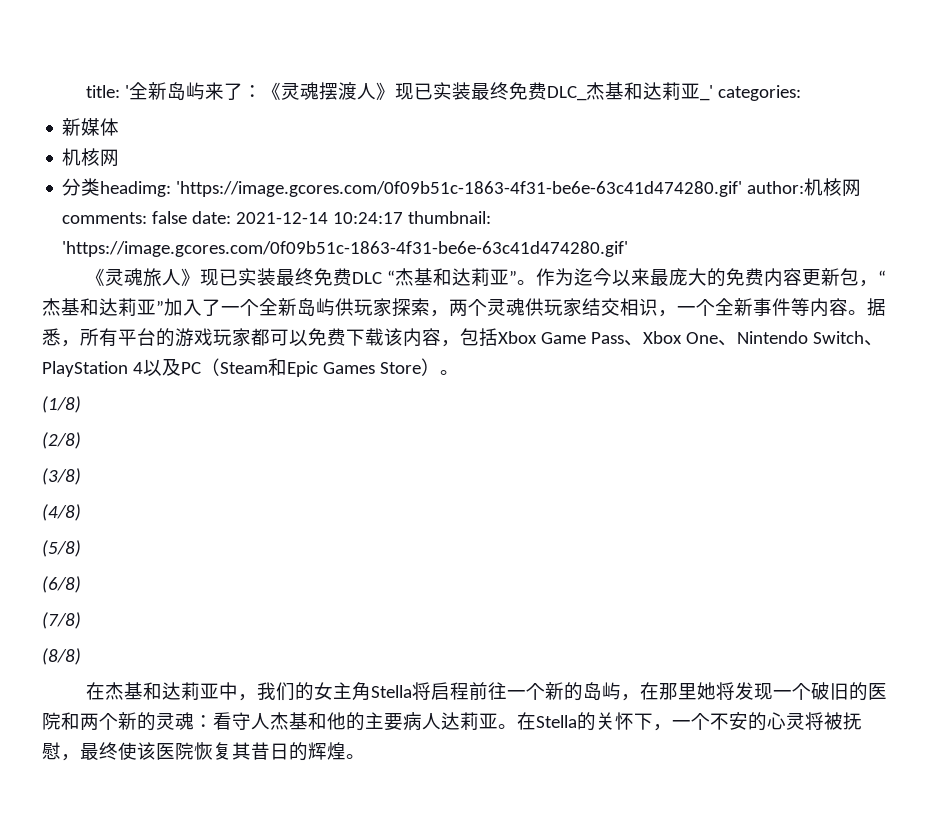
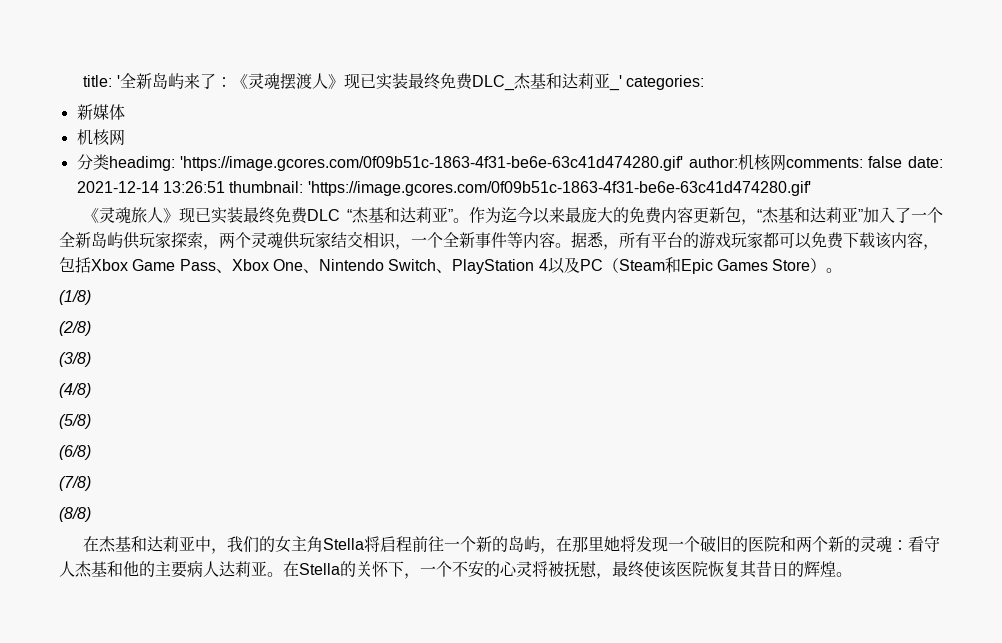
[333,212,404,224] 10:24:17 -> [162,181,225,193] 13:26:51

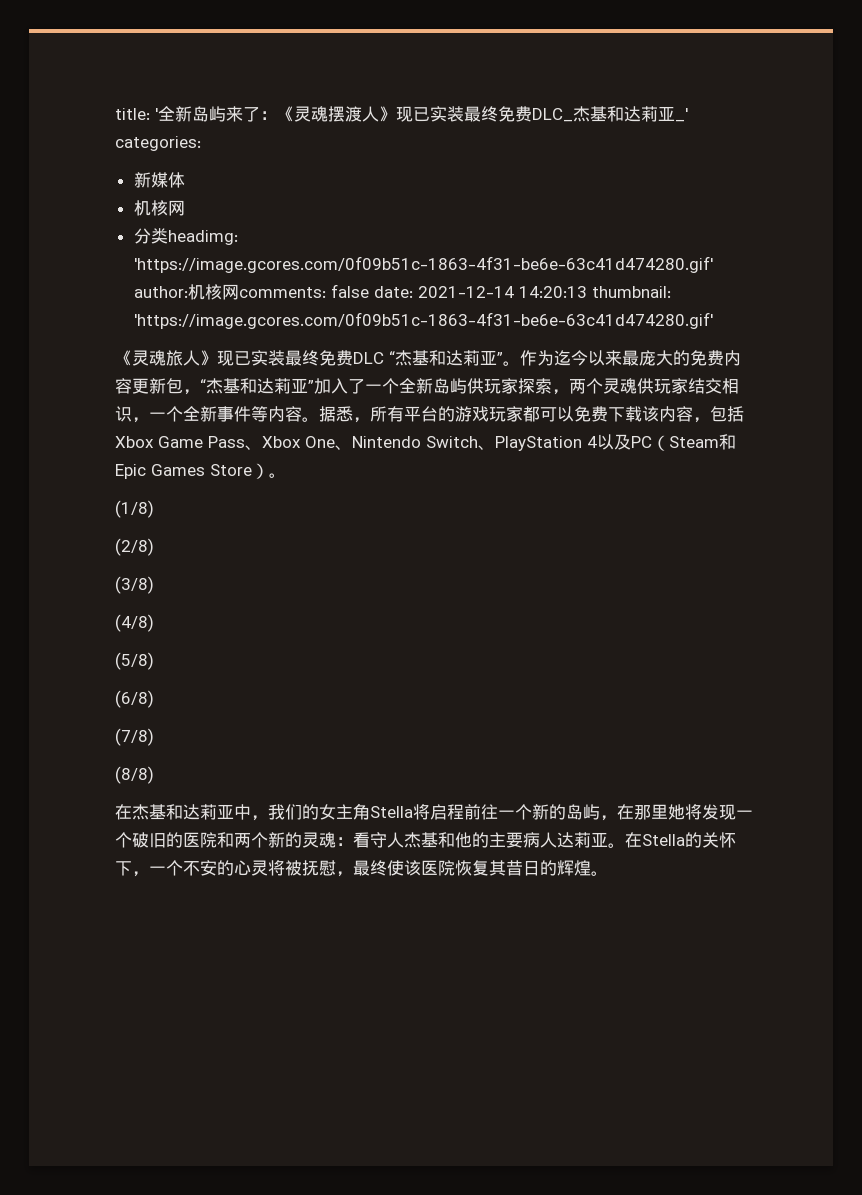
[162,181,225,193] 13:26:51 -> [518,286,587,298] 14:20:13

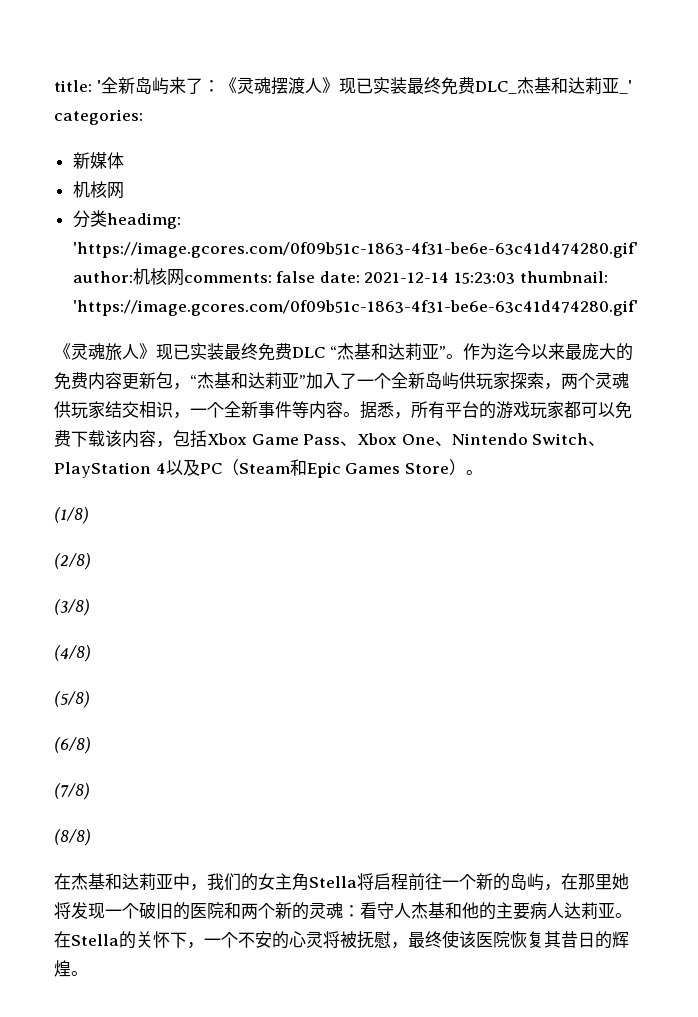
[518,286,587,298] 14:20:13 -> [454,272,516,284] 15:23:03

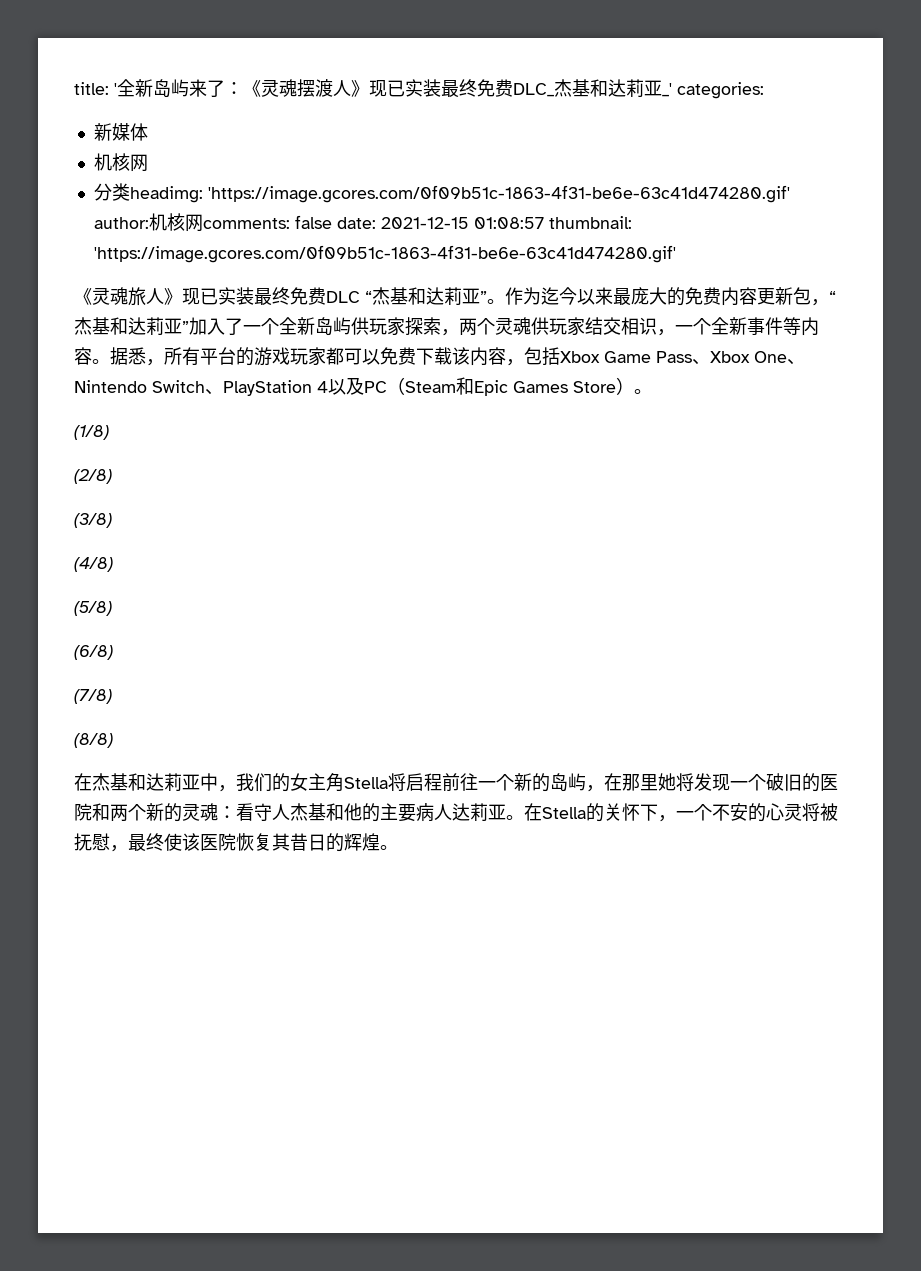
[364,272,516,284] 2021-12-14 15:23:03 -> [380,217,544,229] 2021-12-15 01:08:57

